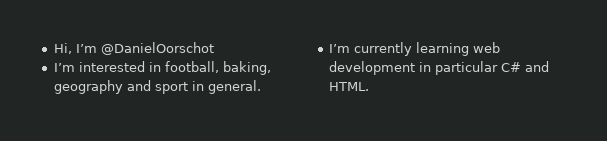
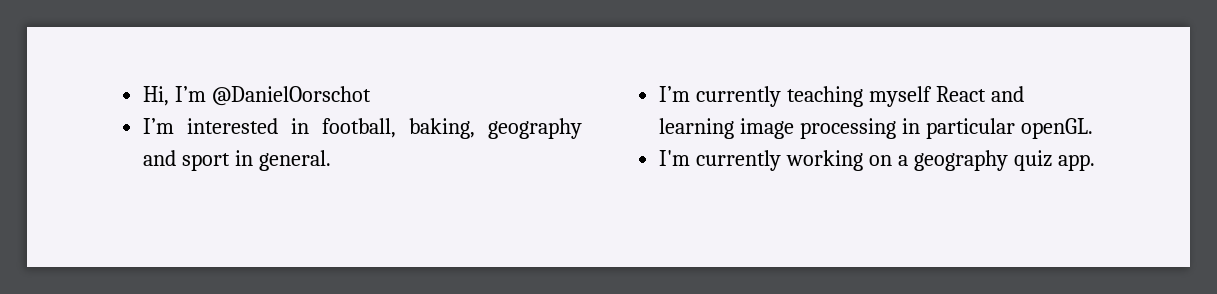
[415,42,500,56] [328,61,549,75] [328,82,369,91] learning web development in particular C# and HTML. -> [787,86,1024,107] [659,118,1093,139] [659,150,1095,171] teaching myself React and learning image processing in particular openGL. // I'm currently working on a geography quiz app.

